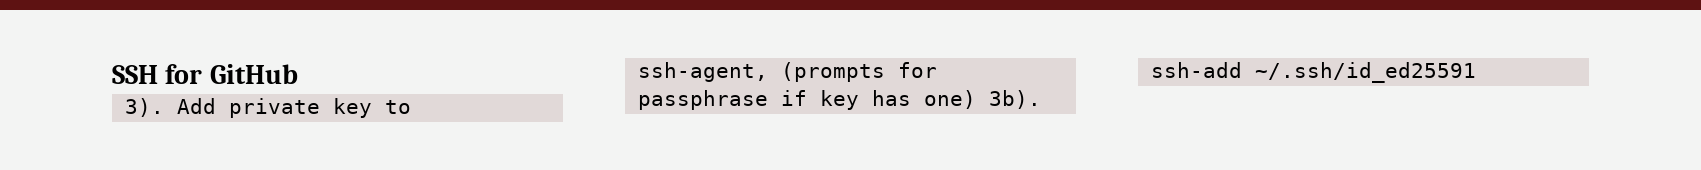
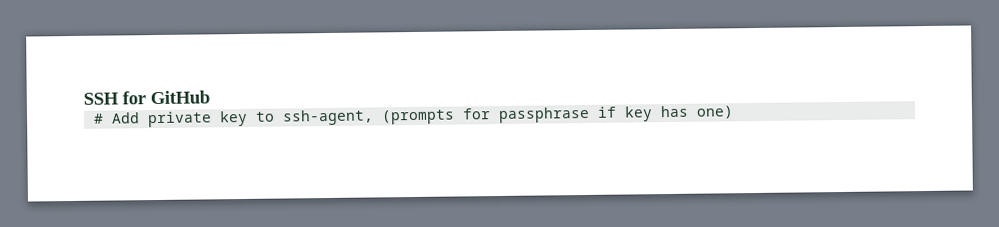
[125,98,165,117] 3). -> [92,113,104,124] #
[989,90,1042,109] [1151,62,1477,83] 3b). ssh-add ~/.ssh/id_ed25591 -> (734, 112) none

